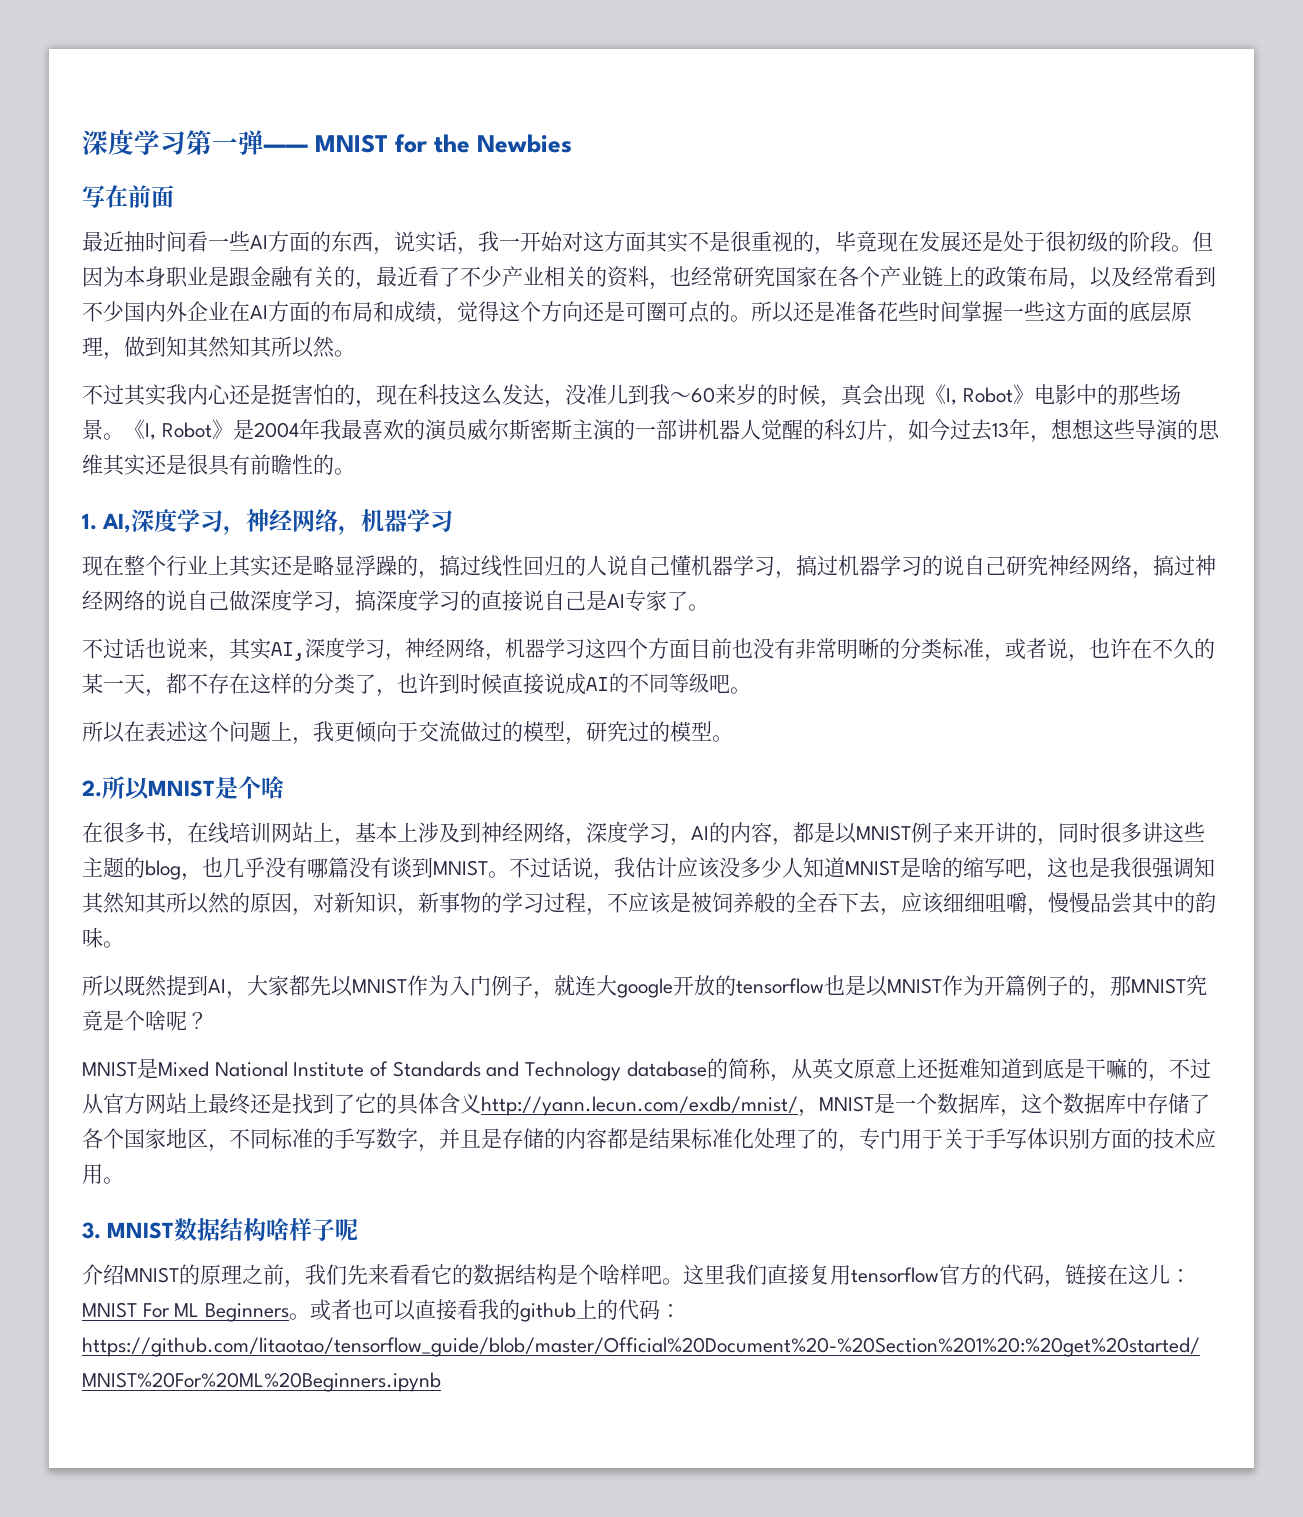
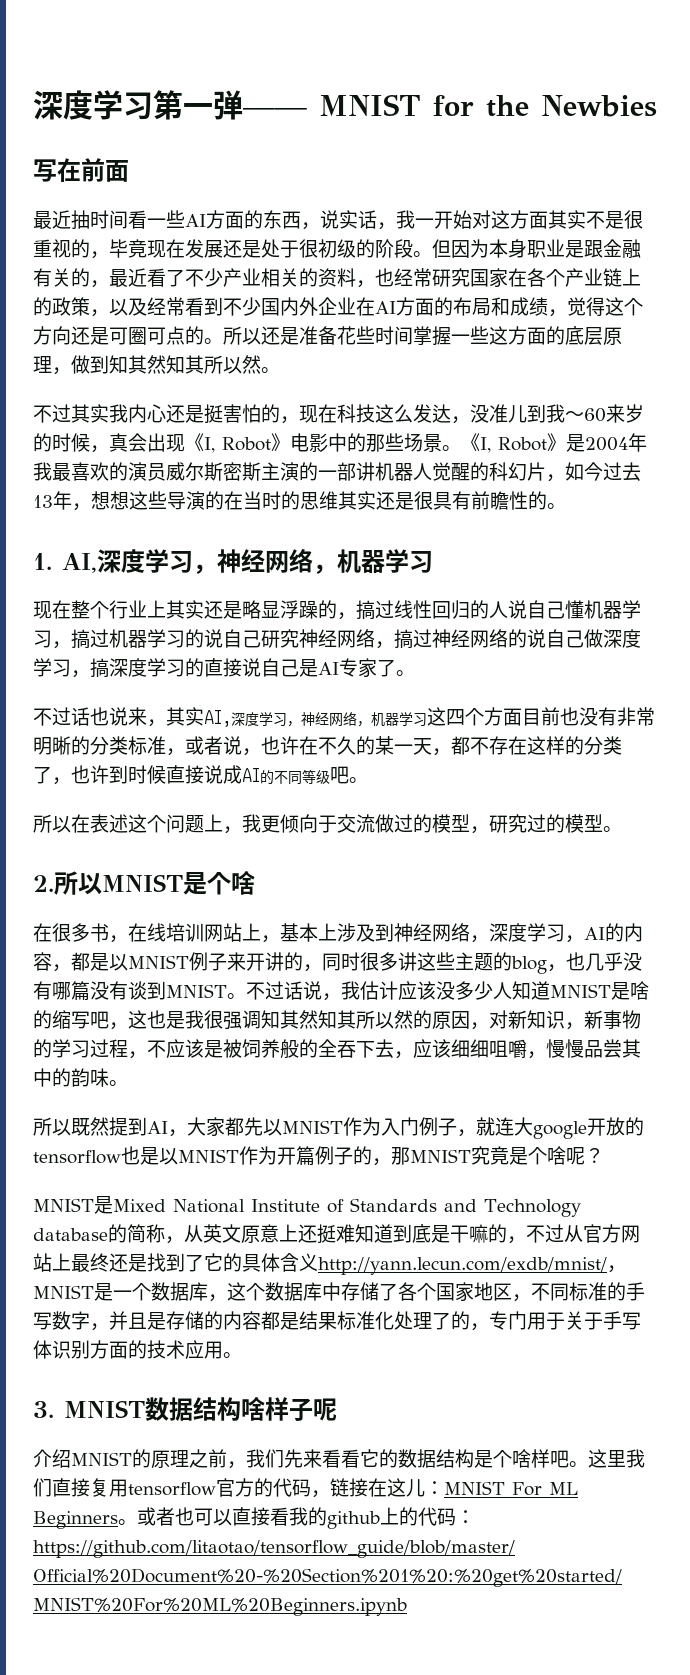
[1027,266,1069,287] 布局 -> (90, 306) none
(1198, 429) none -> [224,491,300,510] 在当时的

